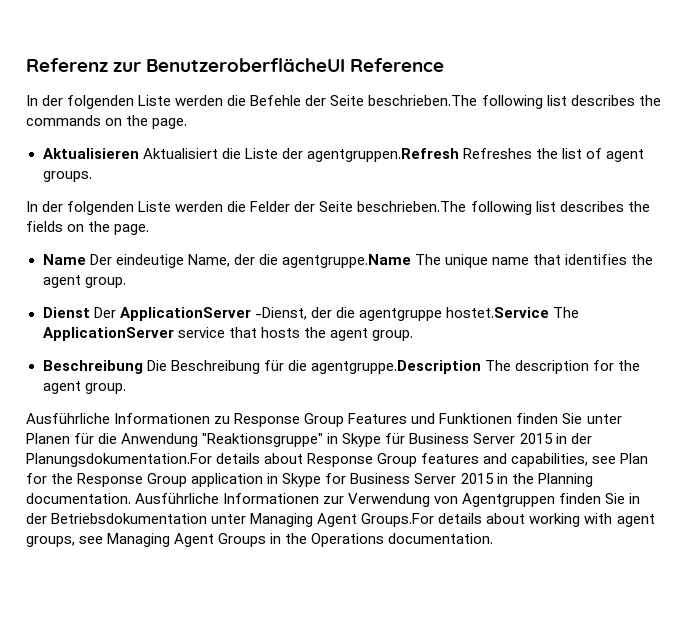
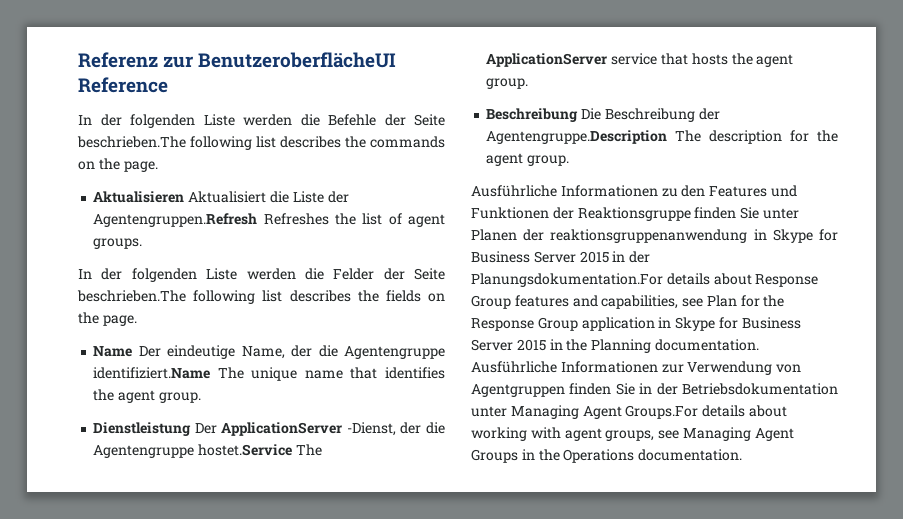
[306,148,459,162] agentgruppen.Refresh -> [93,213,258,227] Agentengruppen.Refresh
[281,254,411,268] agentgruppe.Name -> [344,346,446,359] [93,367,211,379] Agentengruppe identifiziert.Name
[42,307,90,318] Dienst -> [93,422,192,436] Dienstleistung
[358,308,442,321] agentgruppe -> [93,445,195,458] Agentengruppe
[263,360,481,374] für die agentgruppe.Description -> [698,108,720,120] [486,130,668,144] der Agentengruppe.Description
[234,413,345,427] Response Group -> [681,185,706,197] den
(513, 418) none -> [552,207,691,221] der Reaktionsgruppe
[74,433,406,447] für die Anwendung "Reaktionsgruppe" in Skype für -> [523,229,838,243] der reaktionsgruppenanwendung in Skype for

